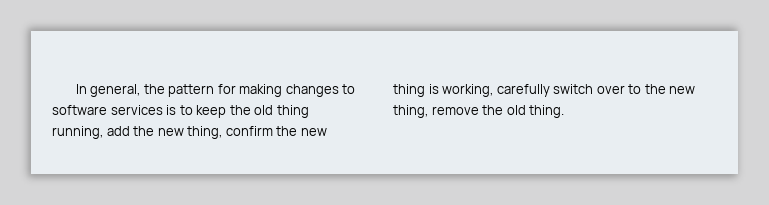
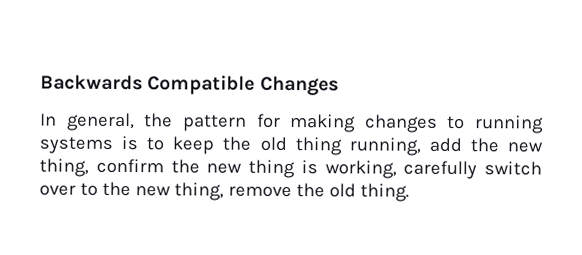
(75, 89) none -> [40,74,339,96] Backwards Compatible Changes //
[52,105,163,115] software services -> [474,115,544,134] [39,136,113,154] running systems

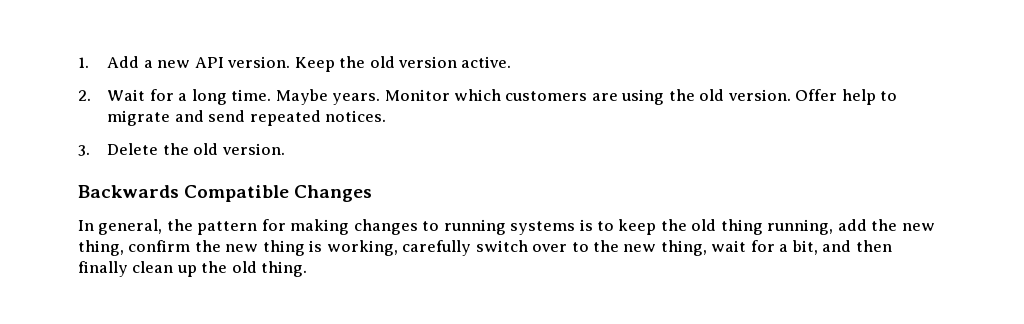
(40, 82) none -> [78,56,512,72] [78,89,898,105] [107,110,387,126] [78,143,285,156] 1. Add a new API version. Keep the old version active. // 2. Wait for a long time. Maybe years. Monitor which customers are using the old version. Offer help to migrate and send repeated notices. // 3. Delete the old version. //
[227,185,292,198] remove -> [711,240,892,255] [78,261,197,277] wait for a bit, and then finally clean up

